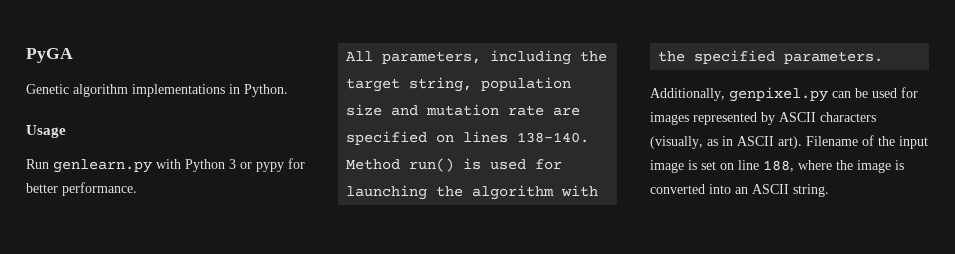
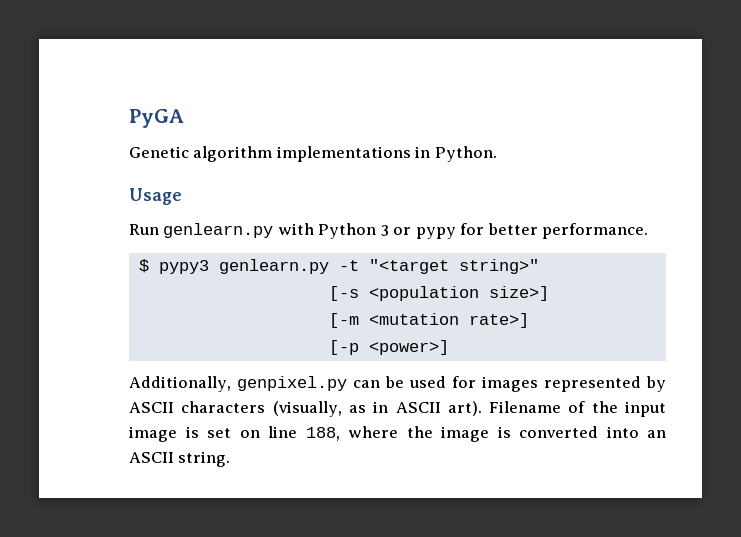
[346,50,608,65] [346,77,572,92] [346,104,581,116] [346,131,590,145] [346,158,563,172] [346,185,599,200] [658,50,884,64] All parameters, including the target string, population size and mutation rate are specified on lines 138-140. Method run() is used for launching the algorithm with the specified parameters. -> [138,259,539,274] [328,286,549,301] [328,313,529,328] [328,340,449,355] $ pypy3 genlearn.py -t "<target string>" // [-s <population size>] // [-m <mutation rate>] // [-p <power>]

